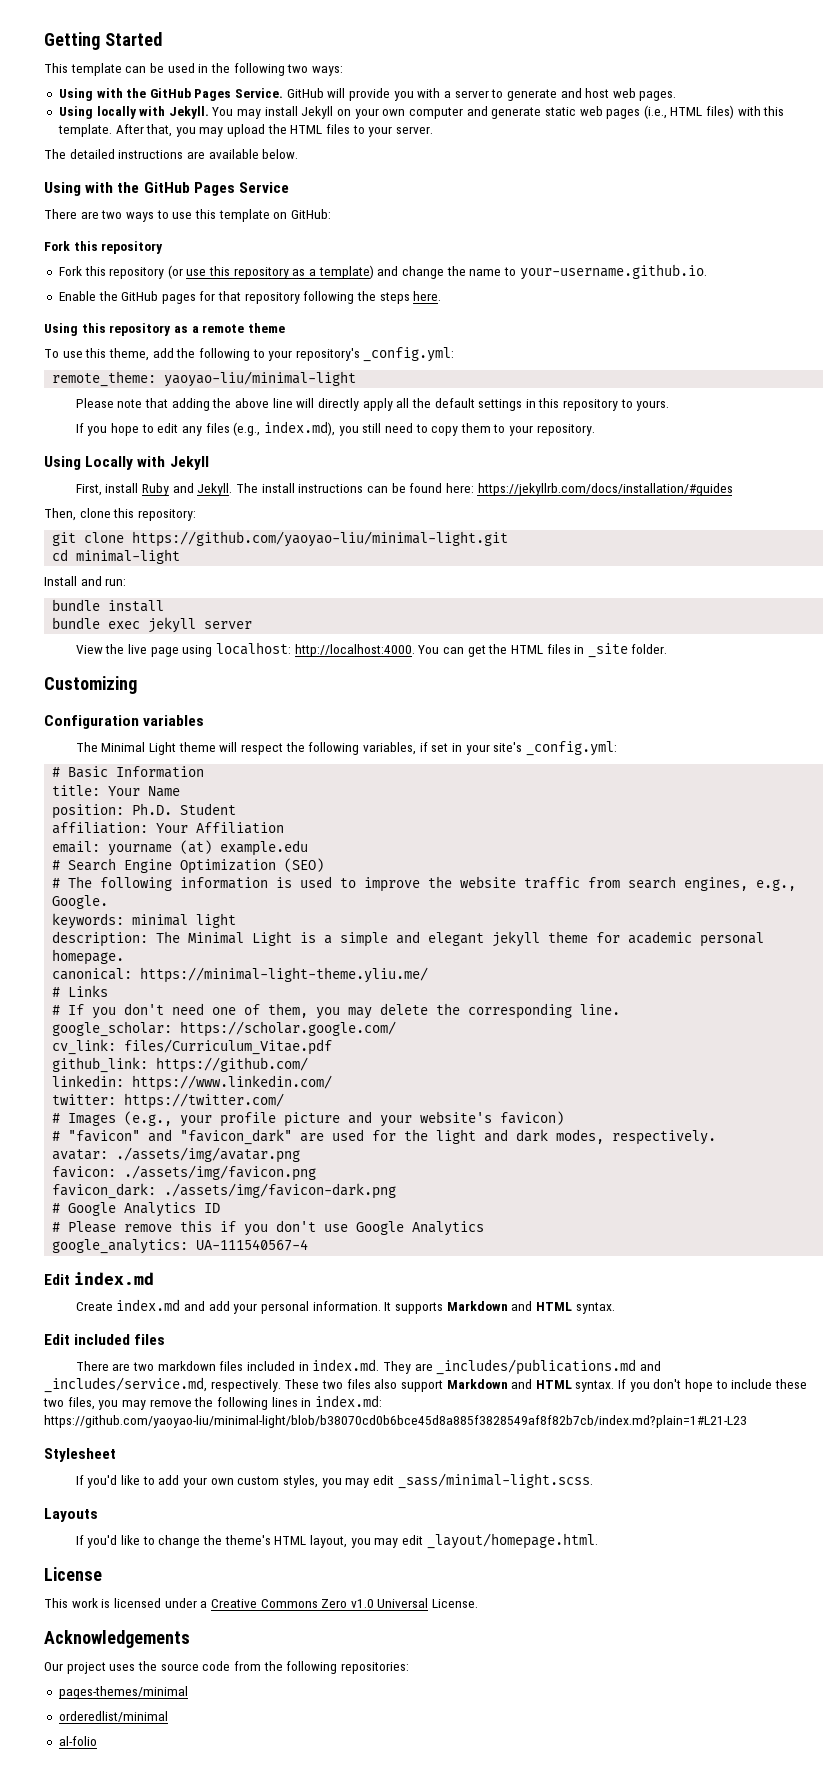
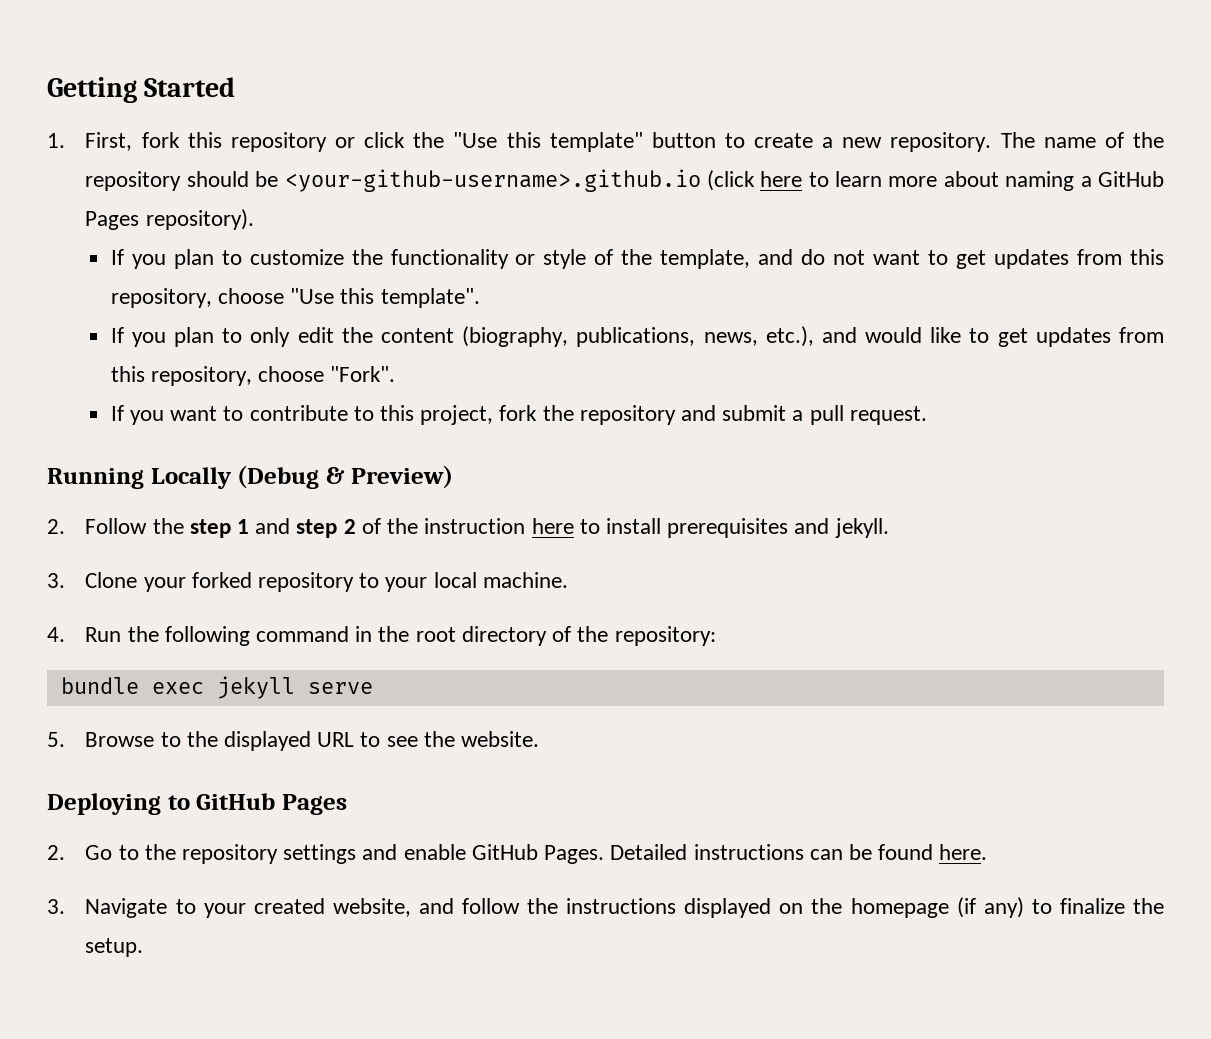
[44,63,343,76] [58,88,677,101] [58,105,785,119] [57,124,433,137] [44,149,299,159] [44,182,289,196] [44,209,331,222] [44,241,164,254] [58,264,707,280] [58,291,442,304] [44,323,285,336] [44,347,455,362] [52,371,357,387] [75,398,670,411] [75,421,595,436] [44,456,209,470] [75,483,733,496] [44,508,196,521] [52,531,509,547] [52,549,181,564] [44,576,127,586] [52,599,165,612] [52,617,253,633] [75,642,668,658] [44,676,137,694] [44,715,205,729] [75,741,617,756] [52,766,205,778] [52,785,181,797] [52,803,237,819] [52,822,285,834] [52,840,309,856] [52,858,325,874] [52,876,797,892] [52,895,109,909] [52,913,237,929] [52,931,765,947] [52,949,125,965] [52,967,429,983] [52,985,109,997] [52,1003,621,1019] [52,1021,397,1037] [52,1039,333,1055] [52,1057,309,1073] [52,1075,333,1091] [52,1093,285,1109] [52,1111,565,1127] [52,1129,717,1145] [52,1147,301,1163] [52,1165,317,1181] [52,1183,397,1199] [52,1202,221,1217] [52,1220,485,1236] [52,1239,309,1254] [44,1272,155,1285] [75,1299,615,1314] [44,1334,166,1345] [75,1359,661,1375] [44,1377,807,1393] [43,1395,382,1410] [44,1415,747,1428] [44,1448,116,1462] [75,1473,593,1489] [44,1508,98,1522] [75,1533,598,1549] [44,1567,102,1581] [44,1598,479,1608] [44,1630,190,1648] [44,1661,409,1674] [58,1686,188,1699] [58,1711,168,1722] [58,1736,97,1746] This template can be used in the following two ways: // Using with the GitHub Pages Service. GitHub will provide you with a server to generate and host web pages. // Using locally with Jekyll. You may install Jekyll on your own computer and generate static web pages (i.e., HTML files) with this template. After that, you may upload the HTML files to your server. // The detailed instructions are available below. // Using with the GitHub Pages Service // There are two ways to use this template on GitHub: // Fork this repository // Fork this repository (or use this repository as a template) and change the name to your-username.github.io. // Enable the GitHub pages for that repository following the steps here. // Using this repository as a remote theme // To use this theme, add the following to your repository's _config.yml: // remote_theme: yaoyao-liu/minimal-light // Please note that adding the above line will directly apply all the default settings in this repository to yours. // If you hope to edit any files (e.g., index.md), you still need to copy them to your repository. // Using Locally with Jekyll // First, install Ruby and Jekyll. The install instructions can be found here: https://jekyllrb.com/docs/installation/#guides // Then, clone this repository: // git clone https://github.com/yaoyao-liu/minimal-light.git // cd minimal-light // Install and run: // bundle install // bundle exec jekyll server // View the live page using localhost: http://localhost:4000. You can get the HTML files in _site folder. // Customizing // Configuration variables // The Minimal Light theme will respect the following variables, if set in your site's _config.yml: // # Basic Information // title: Your Name // position: Ph.D. Student // affiliation: Your Affiliation // email: yourname (at) example.edu // # Search Engine Optimization (SEO) // # The following information is used to improve the website traffic from search engines, e.g., Google. // keywords: minimal light // description: The Minimal Light is a simple and elegant jekyll theme for academic personal homepage. // canonical: https://minimal-light-theme.yliu.me/ // # Links // # If you don't need one of them, you may delete the corresponding line. // google_scholar: https://scholar.google.com/ // cv_link: files/Curriculum_Vitae.pdf // github_link: https://github.com/ // linkedin: https://www.linkedin.com/ // twitter: https://twitter.com/ // # Images (e.g., your profile picture and your website's favicon) // # "favicon" and "favicon_dark" are used for the light and dark modes, respectively. // avatar: ./assets/img/avatar.png // favicon: ./assets/img/favicon.png // favicon_dark: ./assets/img/favicon-dark.png // # Google Analytics ID // # Please remove this if you don't use Google Analytics // google_analytics: UA-111540567-4 // Edit index.md // Create index.md and add your personal information. It supports Markdown and HTML syntax. // Edit included files // There are two markdown files included in index.md. They are _includes/publications.md and _includes/service.md, respectively. These two files also support Markdown and HTML syntax. If you don't hope to include these two files, you may remove the following lines in index.md: https://github.com/yaoyao-liu/minimal-light/blob/b38070cd0b6bce45d8a885f3828549af8f82b7cb/index.md?plain=1#L21-L23 // Stylesheet // If you'd like to add your own custom styles, you may edit _sass/minimal-light.scss. // Layouts // If you'd like to change the theme's HTML layout, you may edit _layout/homepage.html. // License // This work is licensed under a Creative Commons Zero v1.0 Universal License. // Acknowledgements // Our project uses the source code from the following repositories: // pages-themes/minimal // orderedlist/minimal // al-folio -> [47,132,1165,152] [85,169,1164,192] [85,209,254,230] [110,249,1165,269] [110,288,480,308] [110,326,1164,347] [110,366,396,386] [110,405,927,425] [47,465,454,489] [47,518,889,538] [47,572,568,592] [47,626,716,646] [60,676,373,699] [47,731,540,751] [47,793,347,815] [47,844,988,864] [47,897,1165,918] [85,938,144,957] 1. First, fork this repository or click the "Use this template" button to create a new repository. The name of the repository should be <your-github-username>.github.io (click here to learn more about naming a GitHub Pages repository). // If you plan to customize the functionality or style of the template, and do not want to get updates from this repository, choose "Use this template". // If you plan to only edit the content (biography, publications, news, etc.), and would like to get updates from this repository, choose "Fork". // If you want to contribute to this project, fork the repository and submit a pull request. // Running Locally (Debug & Preview) // 2. Follow the step 1 and step 2 of the instruction here to install prerequisites and jekyll. // 3. Clone your forked repository to your local machine. // 4. Run the following command in the root directory of the repository: // bundle exec jekyll serve // 5. Browse to the displayed URL to see the website. // Deploying to GitHub Pages // 2. Go to the repository settings and enable GitHub Pages. Detailed instructions can be found here. // 3. Navigate to your created website, and follow the instructions displayed on the homepage (if any) to finalize the setup.

